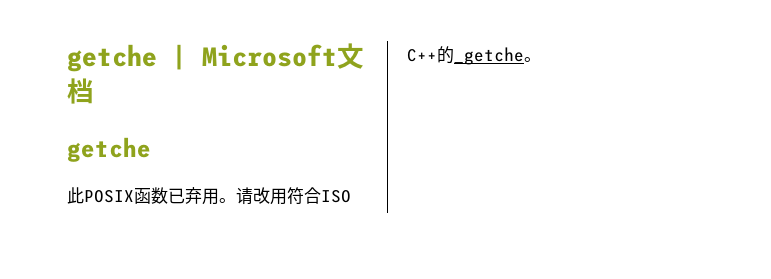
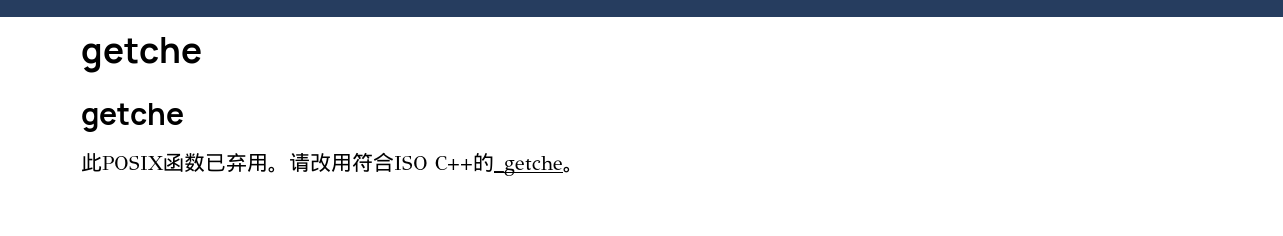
[67,43,364,72] [67,78,94,104] getche | Microsoft文档 -> [81,37,202,73] getche

